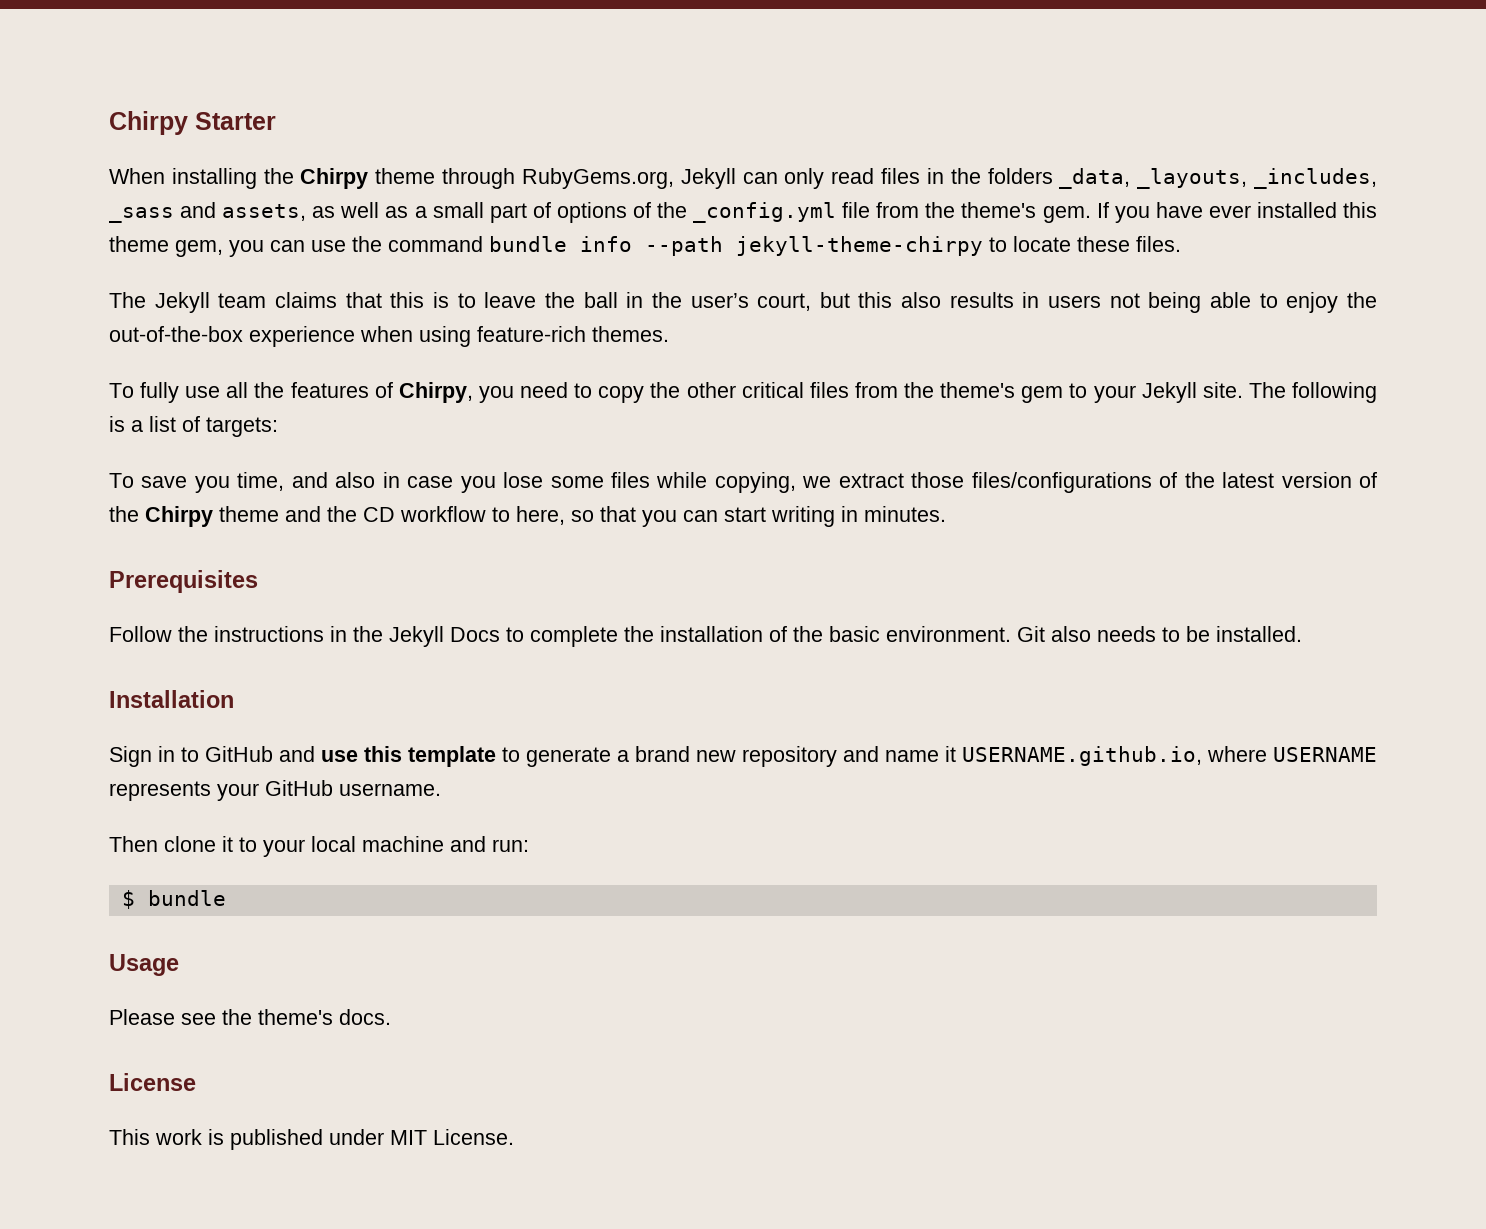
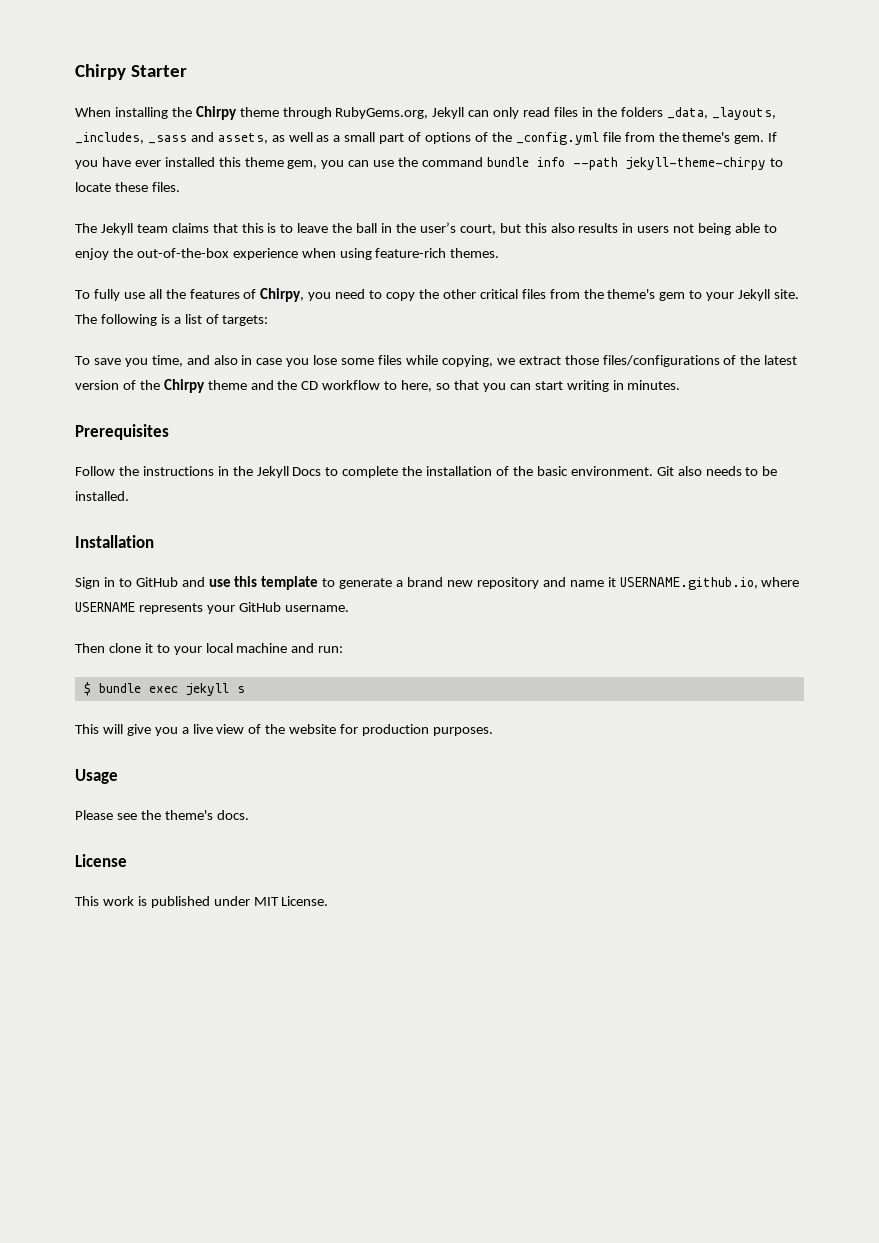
(226, 898) none -> [148,683,245,696] [75,724,493,736] exec jekyll s // This will give you a live view of the website for production purposes.

